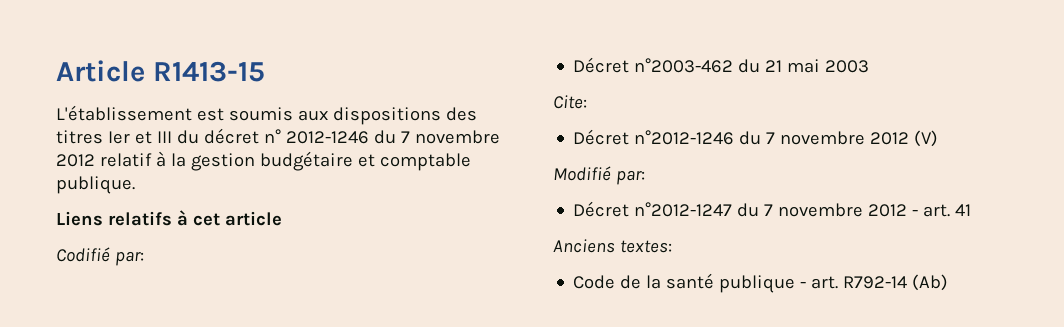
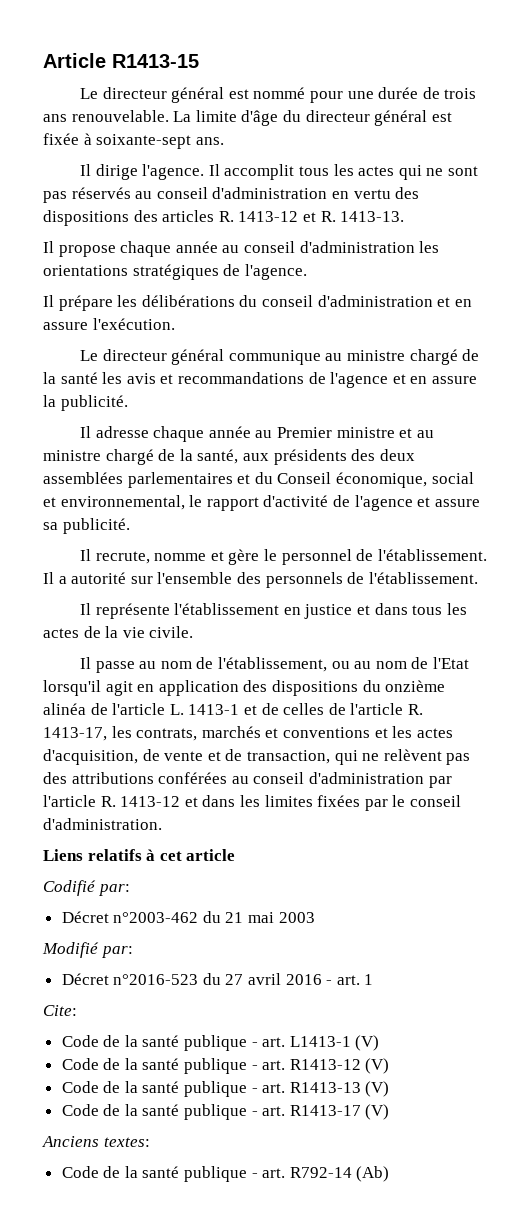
[56,105,477,125] [56,128,500,144] [56,151,471,171] [56,176,135,194] L'établissement est soumis aux dispositions des titres Ier et III du décret n° 2012-1246 du 7 novembre 2012 relatif à la gestion budgétaire et comptable publique. -> [80,87,477,103] [43,110,452,126] [43,133,224,149] [80,164,478,180] [43,187,420,203] [43,210,405,226] [43,241,440,257] [43,264,307,280] [43,295,472,311] [43,318,175,330] [80,349,480,365] [43,372,477,388] [43,395,128,411] [80,426,434,442] [43,449,415,465] [43,472,474,488] [43,495,480,511] [43,518,130,534] [80,549,487,565] [43,572,478,588] [80,603,467,619] [43,626,194,638] [80,657,469,673] [43,680,446,696] [43,703,423,715] [43,726,453,741] [43,749,471,765] [43,772,452,788] [43,795,461,811] [43,818,162,830] Le directeur général est nommé pour une durée de trois ans renouvelable. La limite d'âge du directeur général est fixée à soixante-sept ans. // Il dirige l'agence. Il accomplit tous les actes qui ne sont pas réservés au conseil d'administration en vertu des dispositions des articles R. 1413-12 et R. 1413-13. // Il propose chaque année au conseil d'administration les orientations stratégiques de l'agence. // Il prépare les délibérations du conseil d'administration et en assure l'exécution. // Le directeur général communique au ministre chargé de la santé les avis et recommandations de l'agence et en assure la publicité. // Il adresse chaque année au Premier ministre et au ministre chargé de la santé, aux présidents des deux assemblées parlementaires et du Conseil économique, social et environnemental, le rapport d'activité de l'agence et assure sa publicité. // Il recrute, nomme et gère le personnel de l'établissement. Il a autorité sur l'ensemble des personnels de l'établissement. // Il représente l'établissement en justice et dans tous les actes de la vie civile. // Il passe au nom de l'établissement, ou au nom de l'Etat lorsqu'il agit en application des dispositions du onzième alinéa de l'article L. 1413-1 et de celles de l'article R. 1413-17, les contrats, marchés et conventions et les actes d'acquisition, de vente et de transaction, qui ne relèvent pas des attributions conférées au conseil d'administration par l'article R. 1413-12 et dans les limites fixées par le conseil d'administration.
[553,95,587,109] [573,129,939,147] [553,166,645,185] [573,201,972,217] Cite: // Décret n°2012-1246 du 7 novembre 2012 (V) // Modifié par: // Décret n°2012-1247 du 7 novembre 2012 - art. 41 -> [42,942,133,958] [61,973,374,985] [43,1005,77,1016] [61,1035,380,1051] [61,1058,390,1074] [61,1081,390,1097] [61,1104,390,1120] Modifié par: // Décret n°2016-523 du 27 avril 2016 - art. 1 // Cite: // Code de la santé publique - art. L1413-1 (V) // Code de la santé publique - art. R1413-12 (V) // Code de la santé publique - art. R1413-13 (V) // Code de la santé publique - art. R1413-17 (V)

